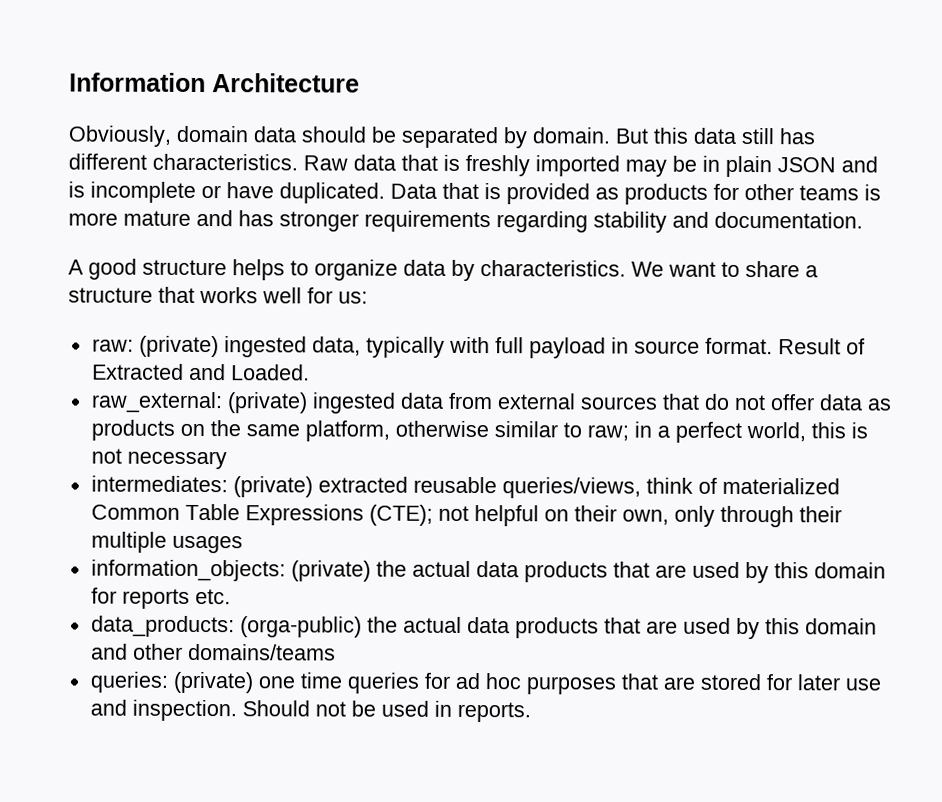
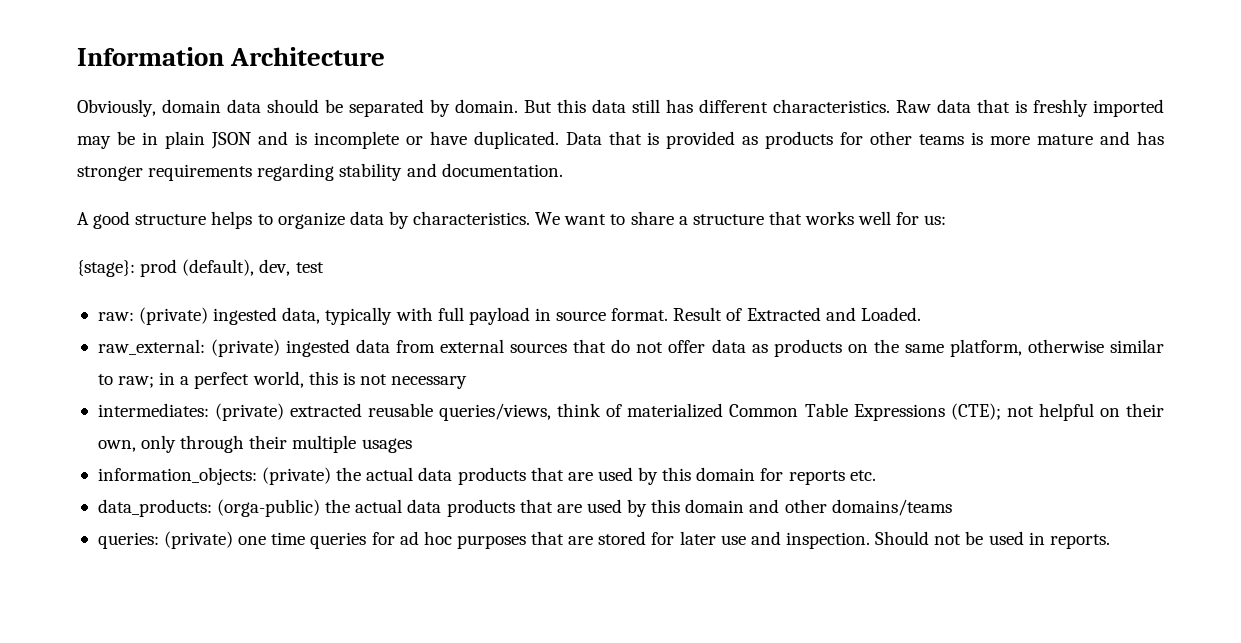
(368, 297) none -> [77,259,324,277] // {stage}: prod (default), dev, test

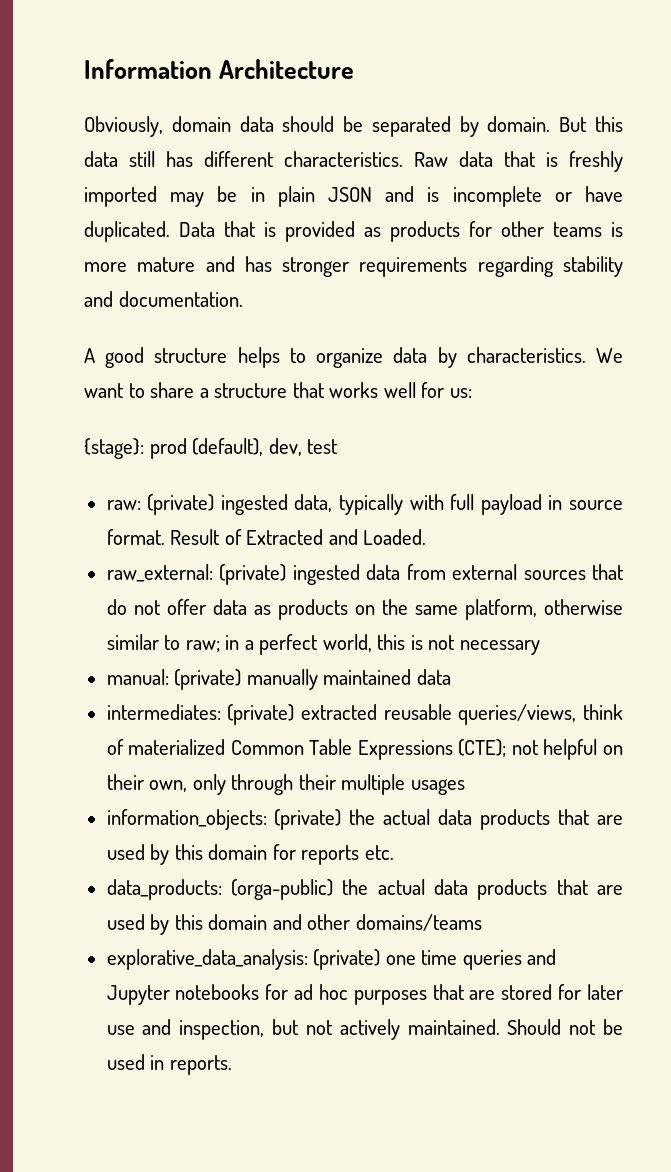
(468, 382) none -> [106,669,451,690] // manual: (private) manually maintained data
[97,532,159,549] queries: -> [106,949,308,970] explorative_data_analysis:
(367, 540) none -> [527,949,557,965] [106,984,260,1005] and Jupyter notebooks
[785,532,870,549] inspection. -> [179,1019,500,1040] inspection, but not actively maintained.

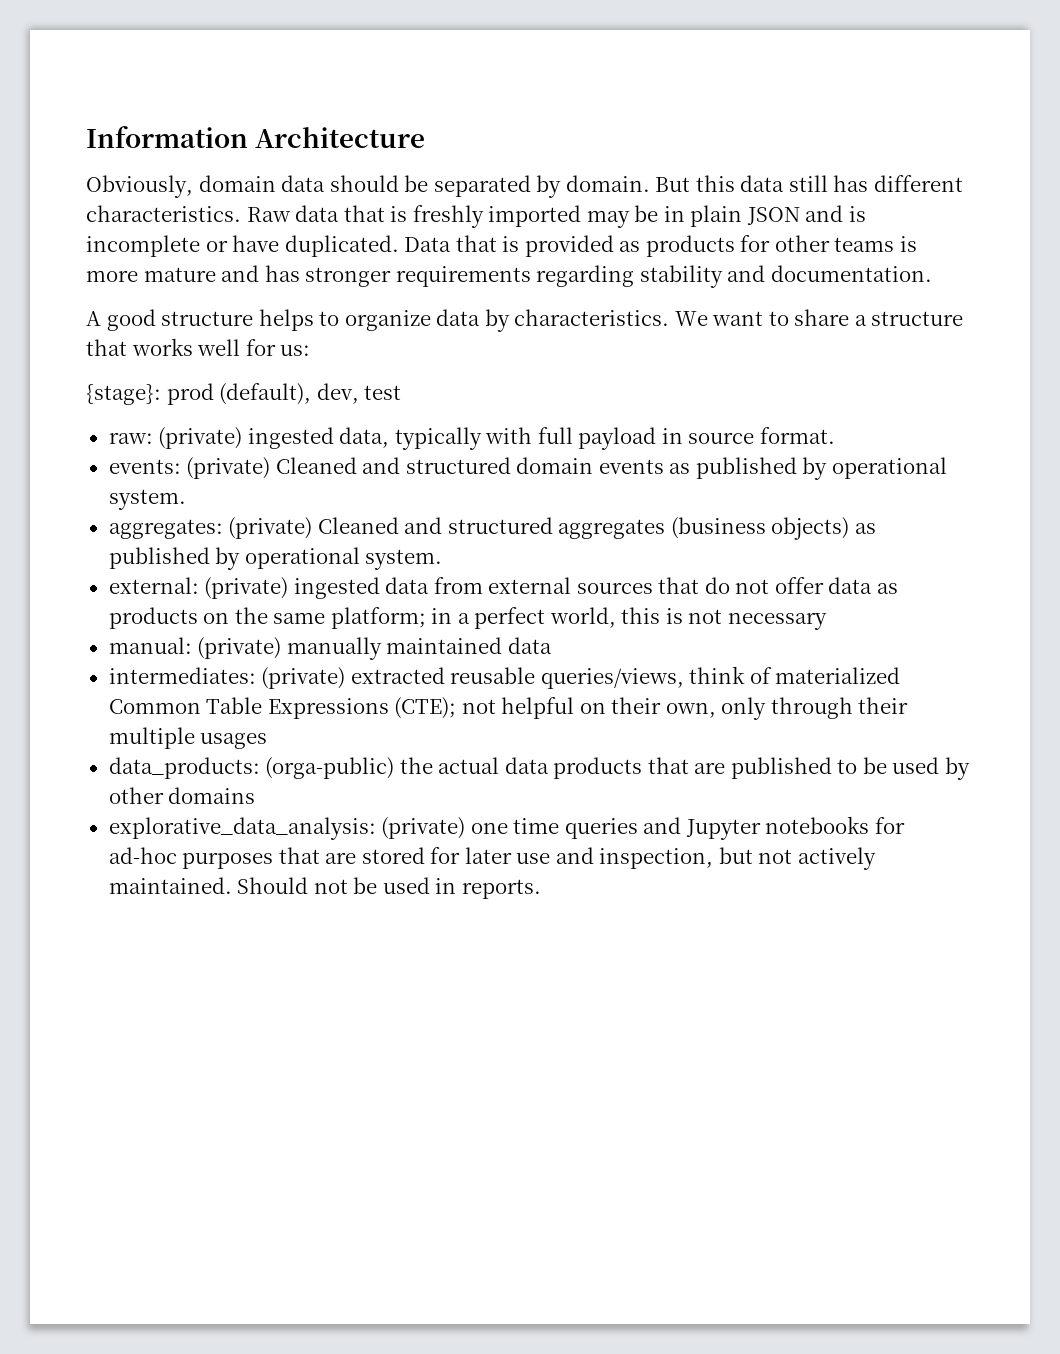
[170,529,427,545] [106,564,213,582] Result of Extracted and Loaded. // raw_external: -> [108,457,947,480] [108,489,186,510] [108,517,876,540] [108,547,443,570] [108,577,199,594] // events: (private) Cleaned and structured domain events as published by operational system. // aggregates: (private) Cleaned and structured aggregates (business objects) as published by operational system. // external:
[464,599,624,620] [106,634,220,652] platform, otherwise similar to raw; -> [330,607,426,629] platform;
[106,809,623,830] [106,844,394,865] // information_objects: (private) the actual data products that are used by this domain for reports etc. -> (268, 741) none
[106,914,482,935] used by this domain and other domains/teams -> [730,757,970,780] [108,787,256,804] published to be used by other domains
[294,984,348,1000] ad hoc -> [108,847,177,864] ad-hoc

